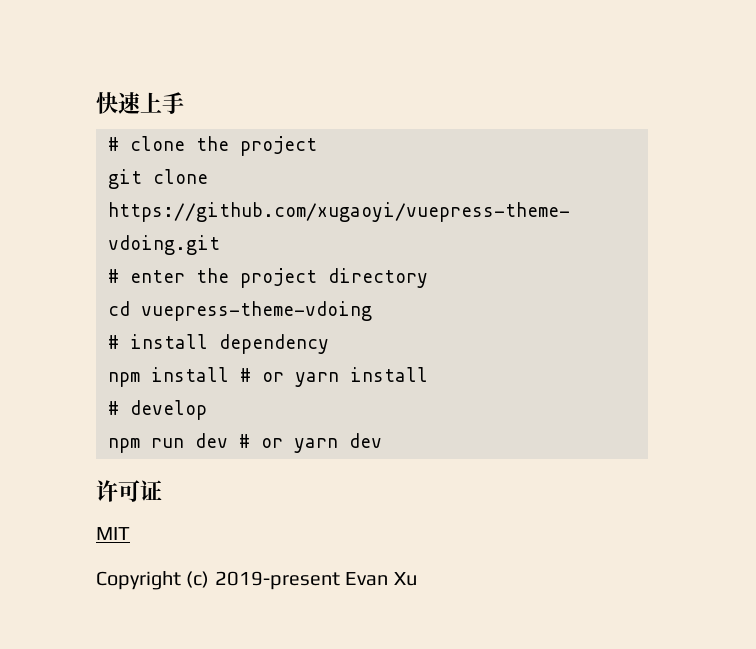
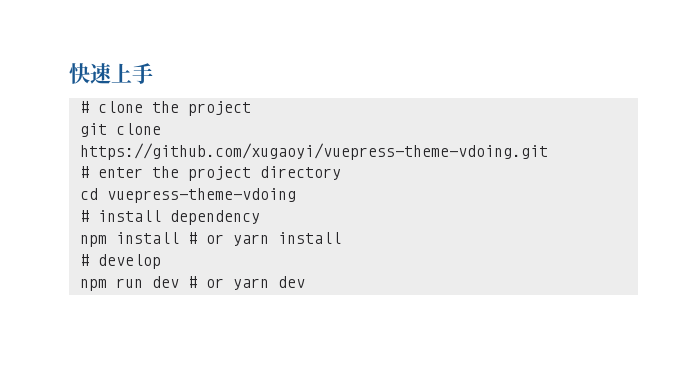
[96,480,162,502] [96,527,130,540] [96,571,417,590] // 许可证 // MIT // Copyright (c) 2019-present Evan Xu -> (305, 282) none

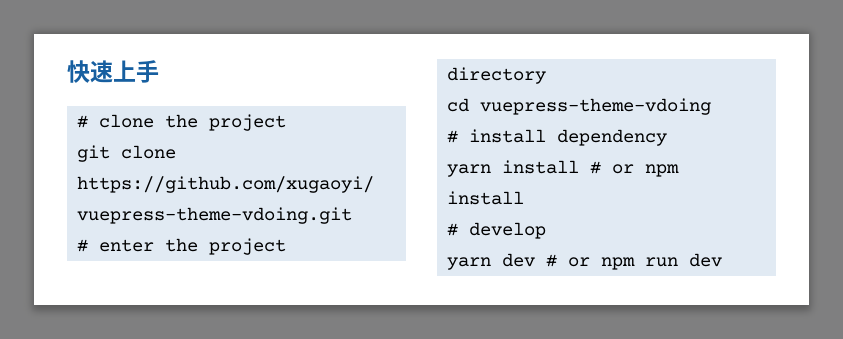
[79,235,107,247] npm -> [447,164,492,177] yarn
[232,234,269,246] yarn -> [645,164,680,177] npm
[79,276,269,291] npm run dev # or yarn -> [447,253,679,270] yarn dev # or npm run

